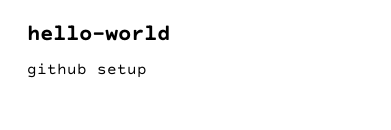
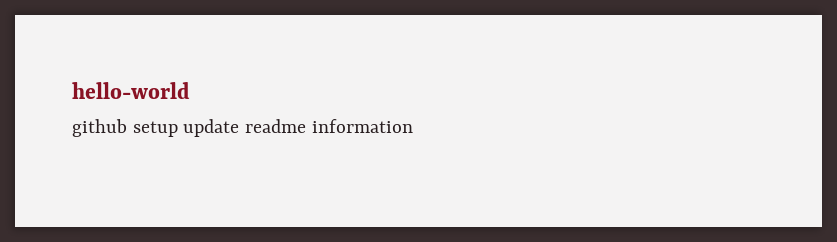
(147, 71) none -> [183,119,413,137] update readme information

